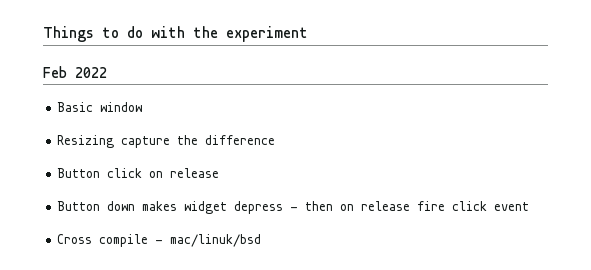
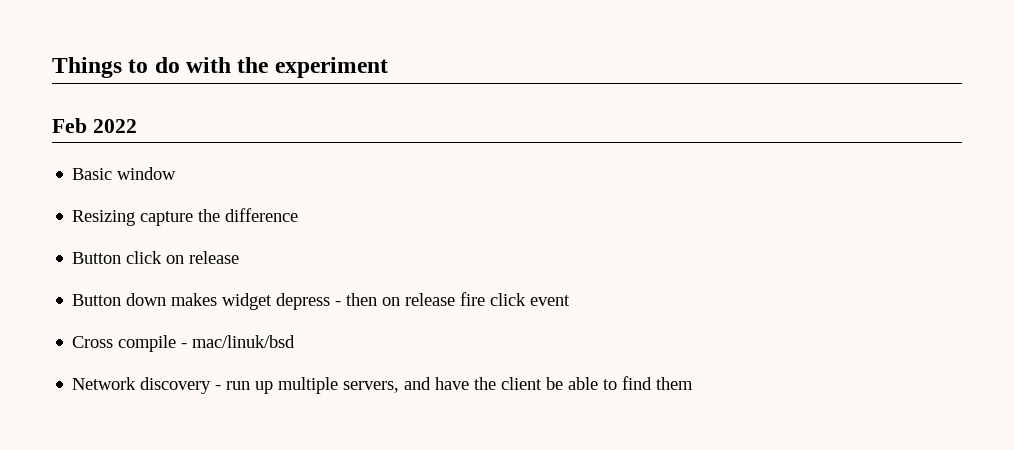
(262, 240) none -> [72,376,694,394] // Network discovery - run up multiple servers, and have the client be able to find them

